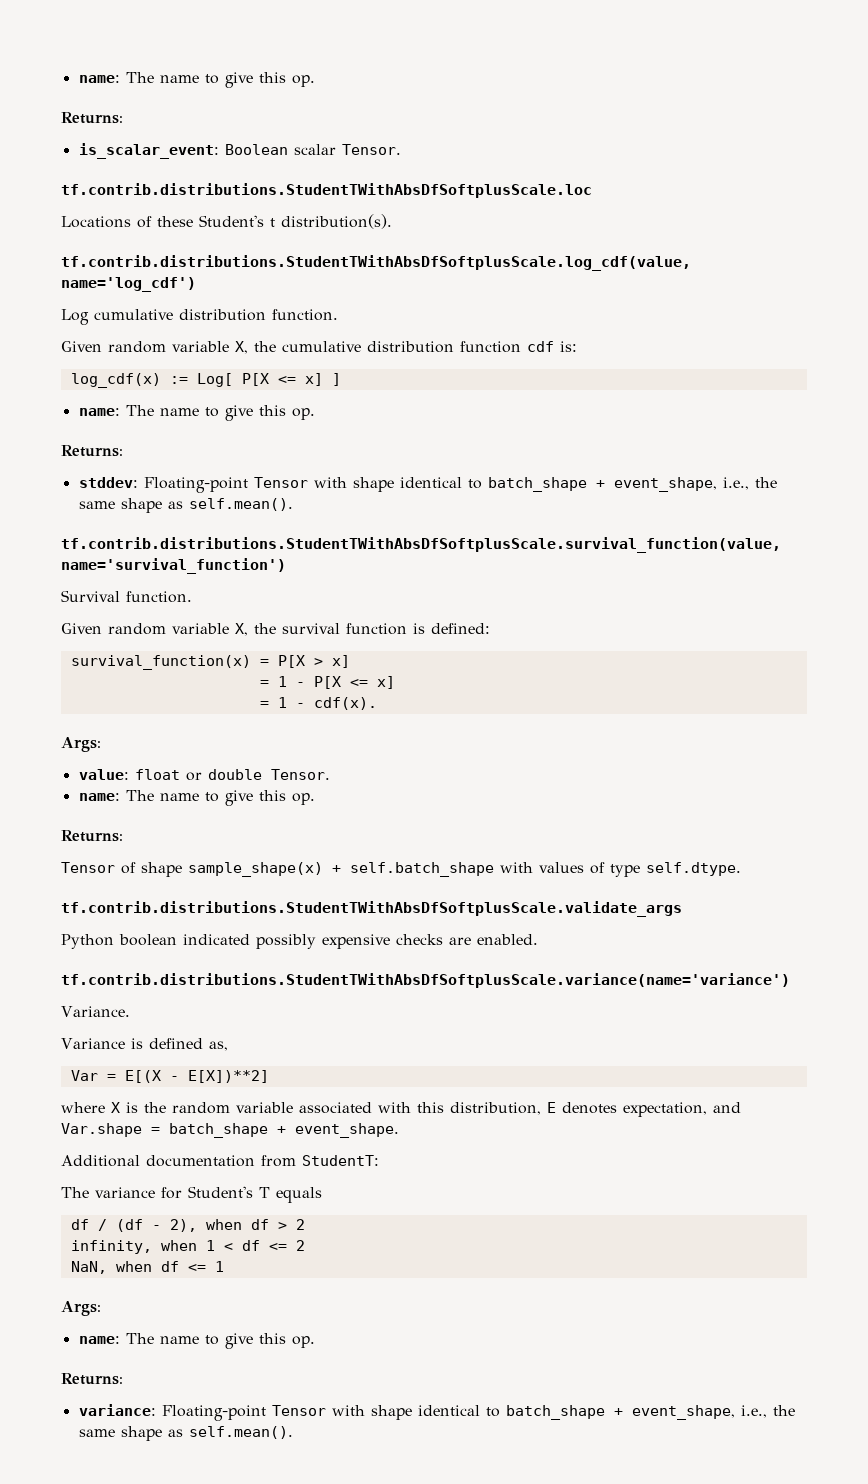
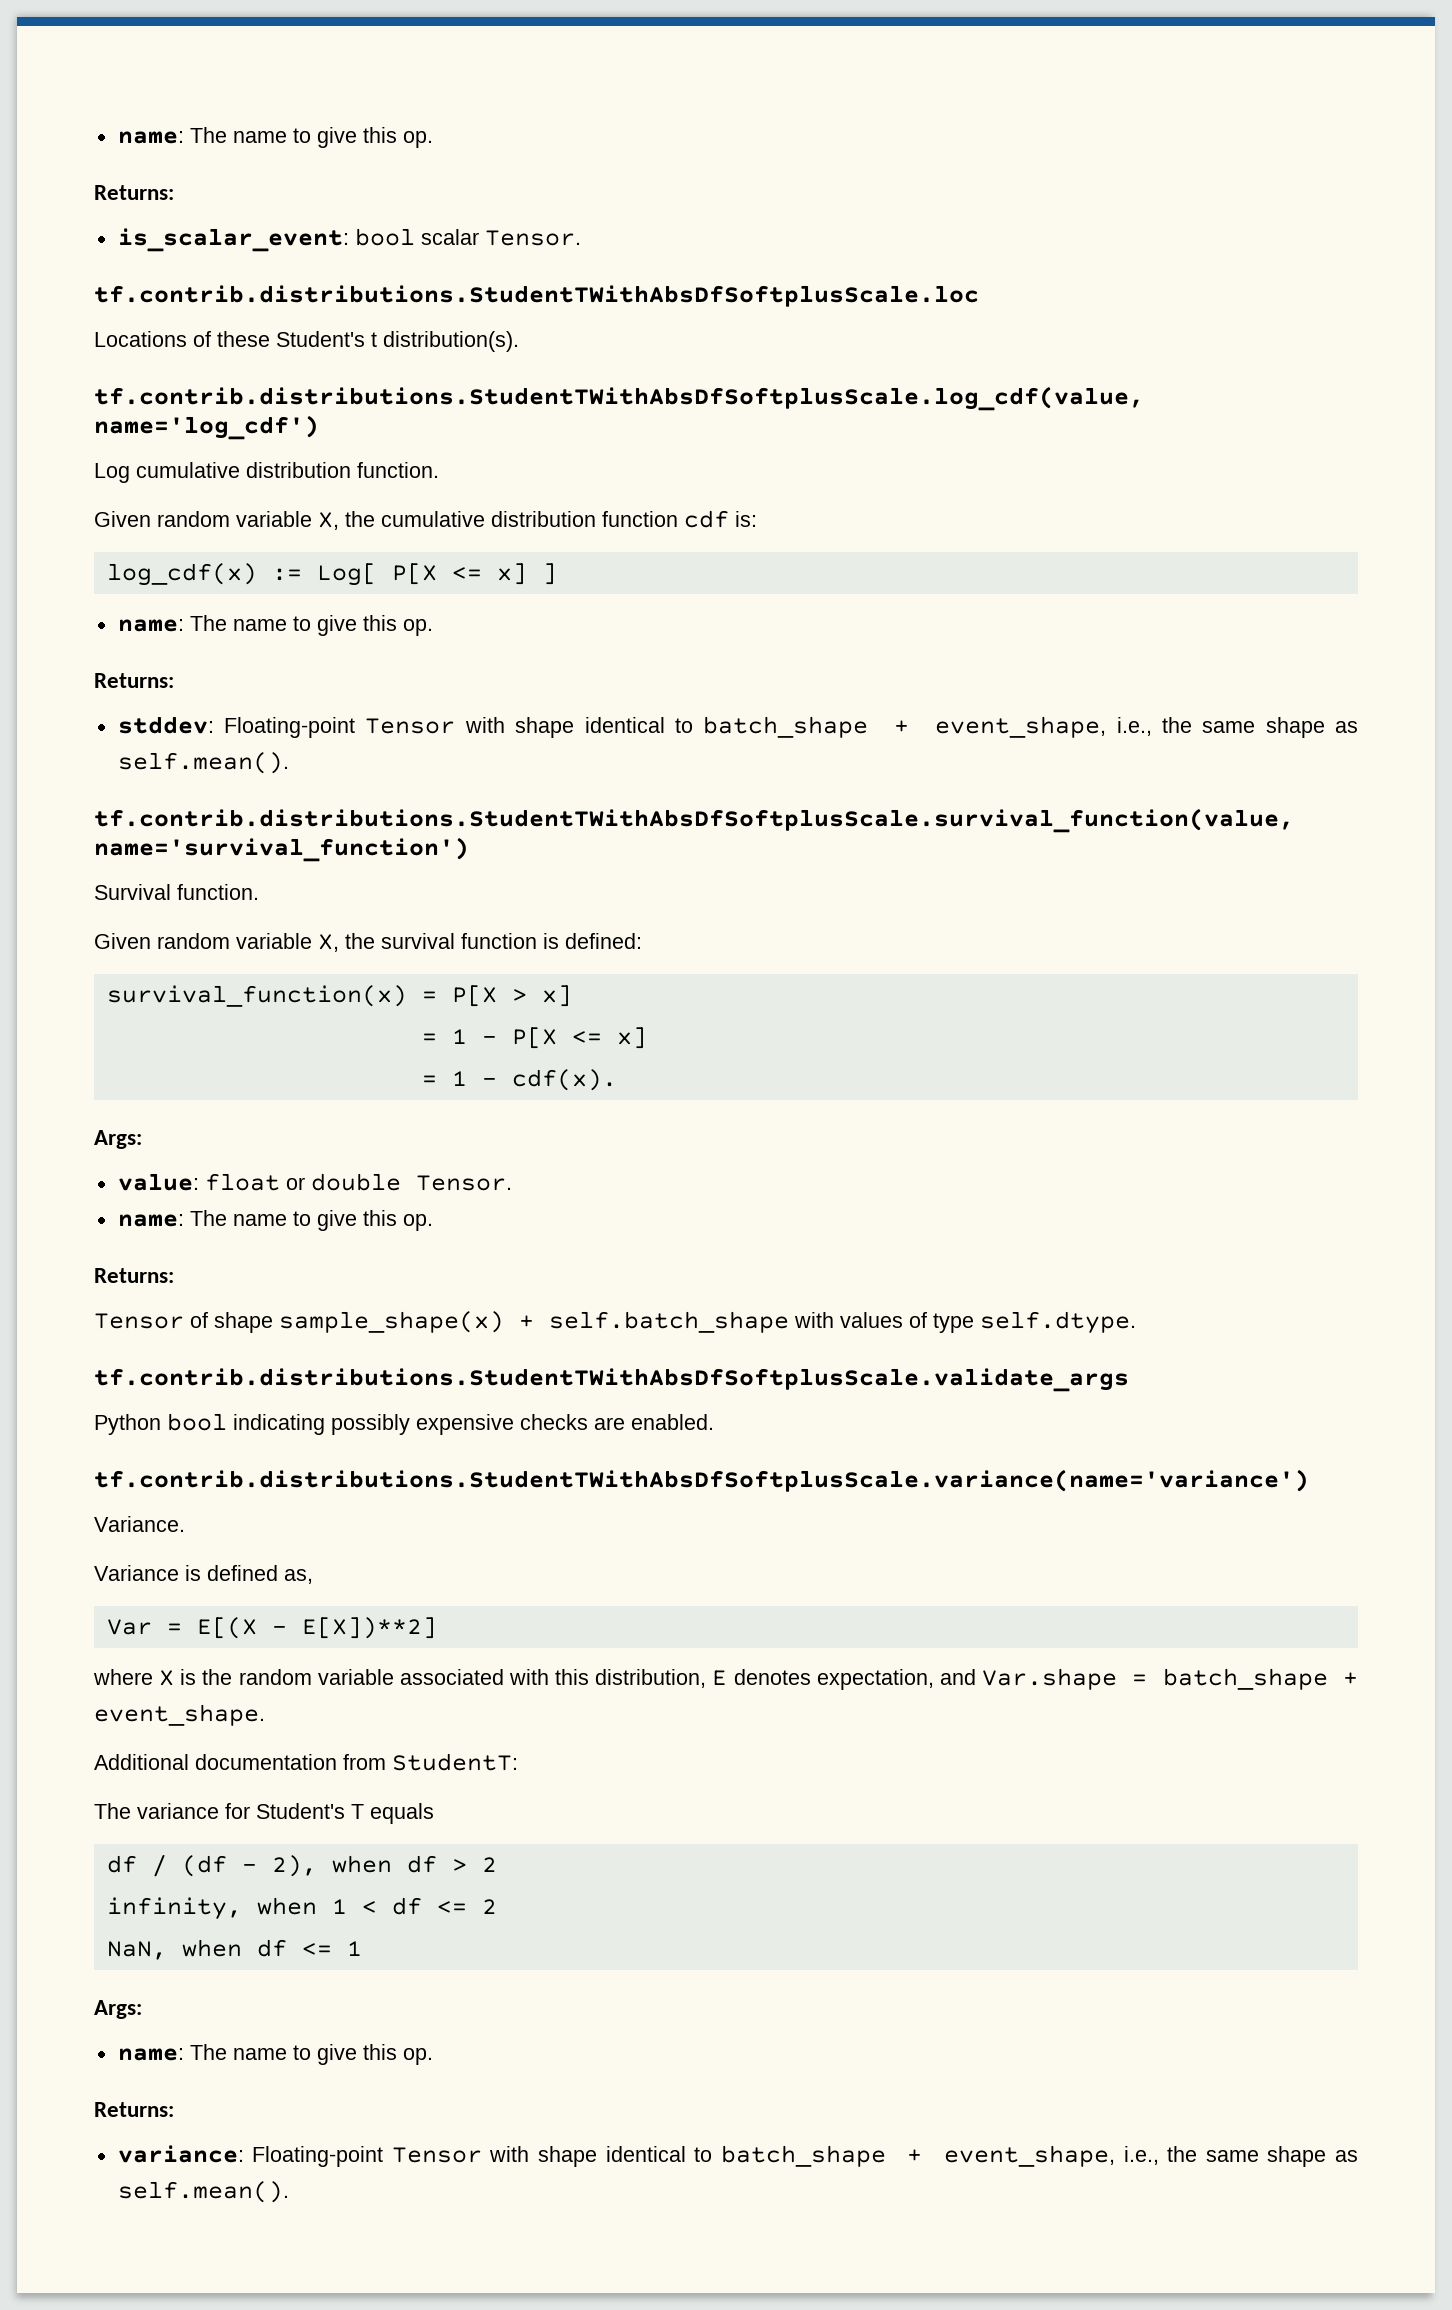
[224,144,288,155] Boolean -> [354,228,415,246] bool
[119,934,250,946] boolean indicated -> [167,1413,325,1435] bool indicating

